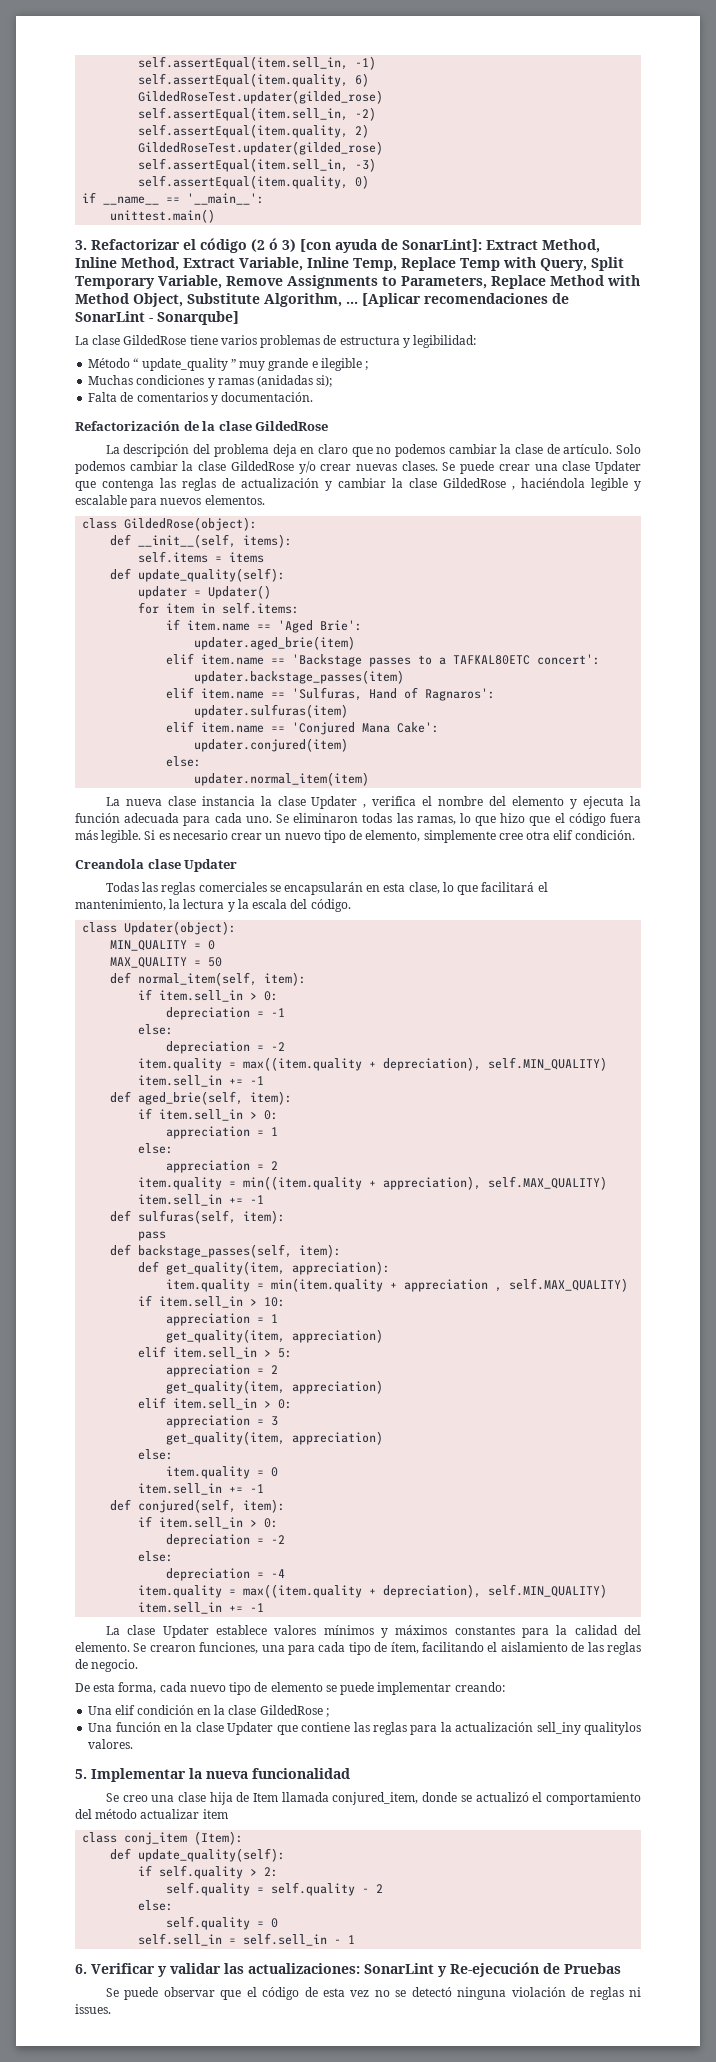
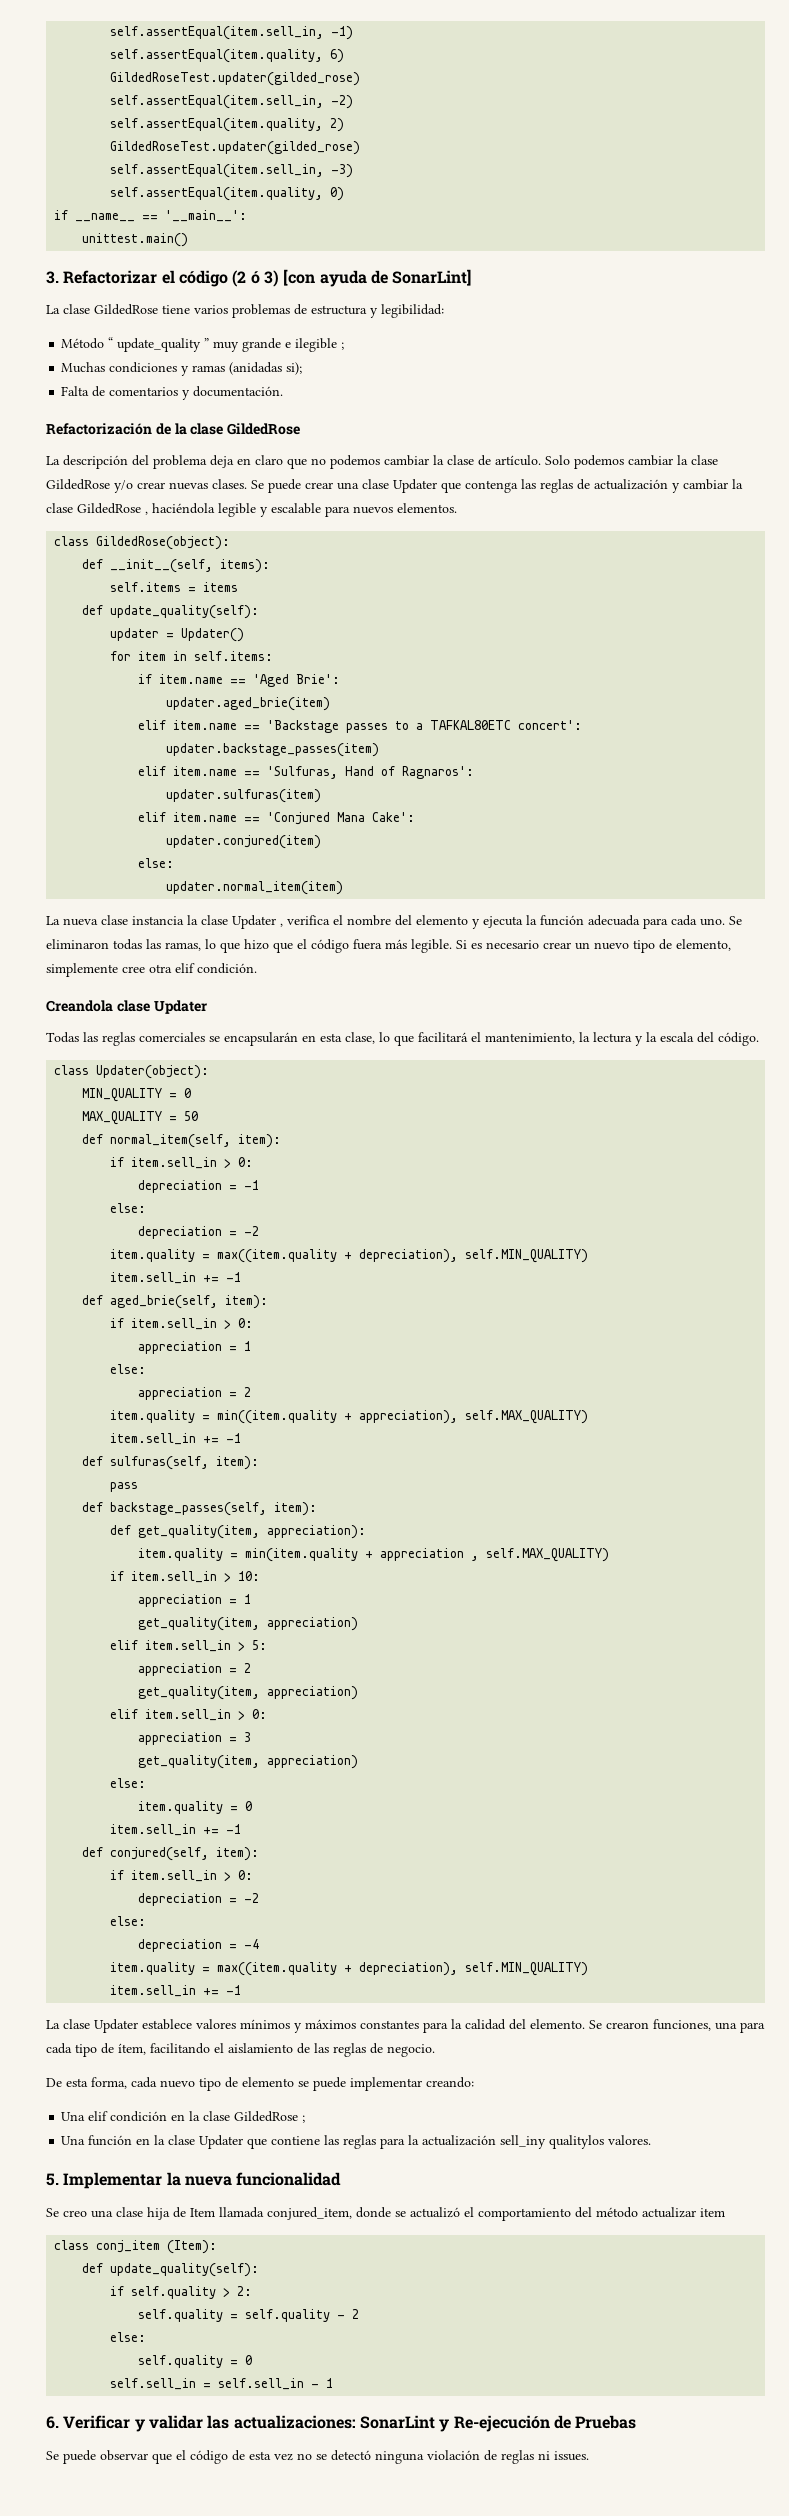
[402,239,600,253] [75,257,624,271] [75,275,640,289] [75,293,569,307] [75,311,239,325] SonarLint]: Extract Method, Inline Method, Extract Variable, Inline Temp, Replace Temp with Query, Split Temporary Variable, Remove Assignments to Parameters, Replace Method with Method Object, Substitute Algorithm, ... [Aplicar recomendaciones de SonarLint - Sonarqube] -> [392,269,472,286] SonarLint]

